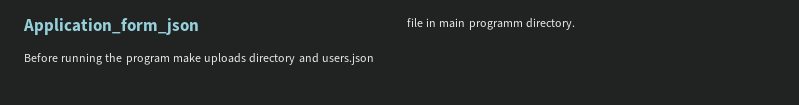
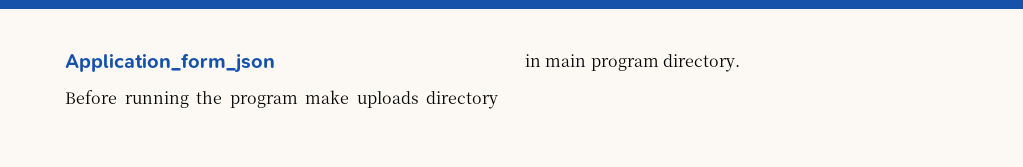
[298,53,374,65] [407,18,423,27] and users.json file -> (498, 100) none
[468,21,523,30] programm -> [590,58,659,71] program

